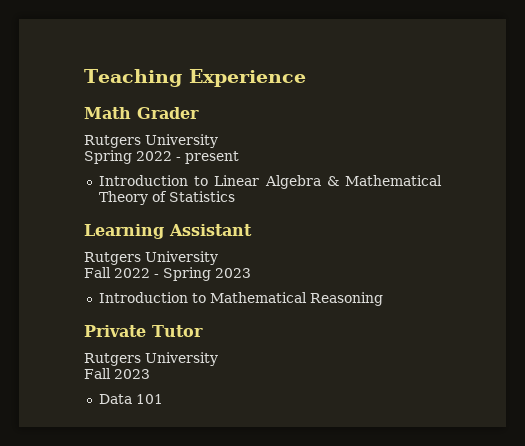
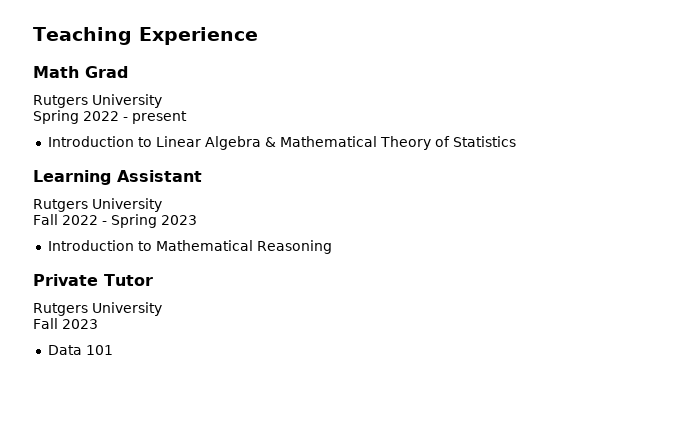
[137,107,199,119] Grader -> [85,66,128,78] Grad

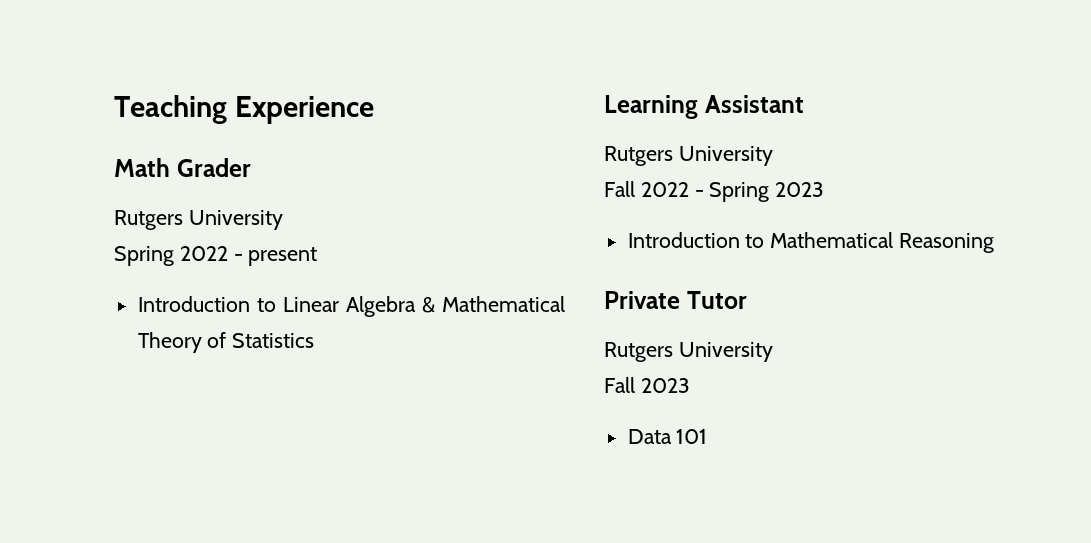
[85,66,128,78] Grad -> [176,158,251,177] Grader

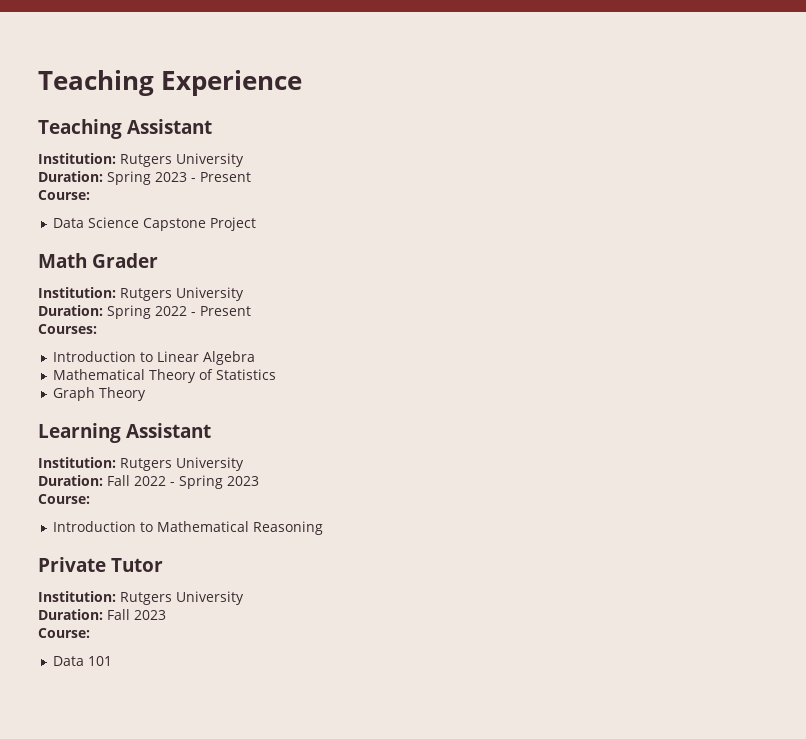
(374, 110) none -> [38,119,213,139] [38,153,244,167] [38,171,251,185] [38,190,90,200] [53,217,257,231] // Teaching Assistant // Institution: Rutgers University // Duration: Spring 2023 - Present // Course: // Data Science Capstone Project
[114,210,283,230] Rutgers University // -> [38,287,244,301] [38,305,103,316] Institution: Rutgers University // Duration:
[248,247,318,266] present -> [200,306,251,316] [38,324,97,334] Present // Courses:
[421,297,435,313] & -> (256, 358) //
(315, 340) none -> [53,387,147,401] // Graph Theory
[604,146,773,166] Rutgers University // -> [38,457,244,471] [38,475,103,486] Institution: Rutgers University // Duration:
(825, 189) none -> [38,494,90,504] // Course:
[604,342,773,362] Rutgers University // -> [38,591,244,605] [38,609,103,620] Institution: Rutgers University // Duration:
(690, 385) none -> [38,628,90,638] // Course:

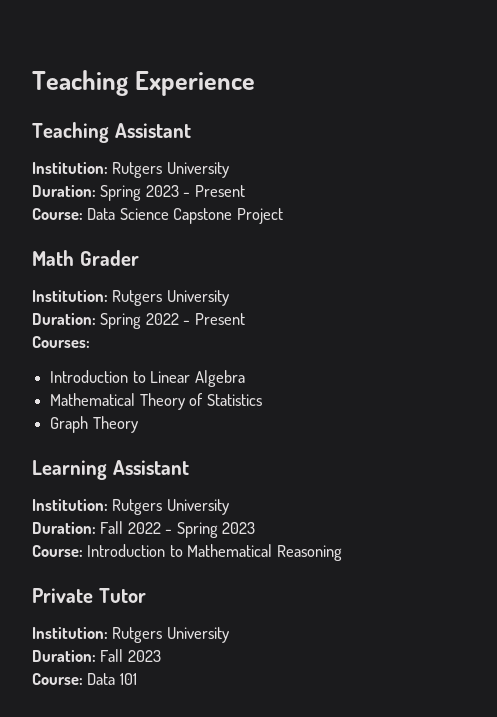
(90, 195) // -> (83, 214) none
(90, 499) // -> (83, 551) none
(90, 633) // -> (83, 679) none

